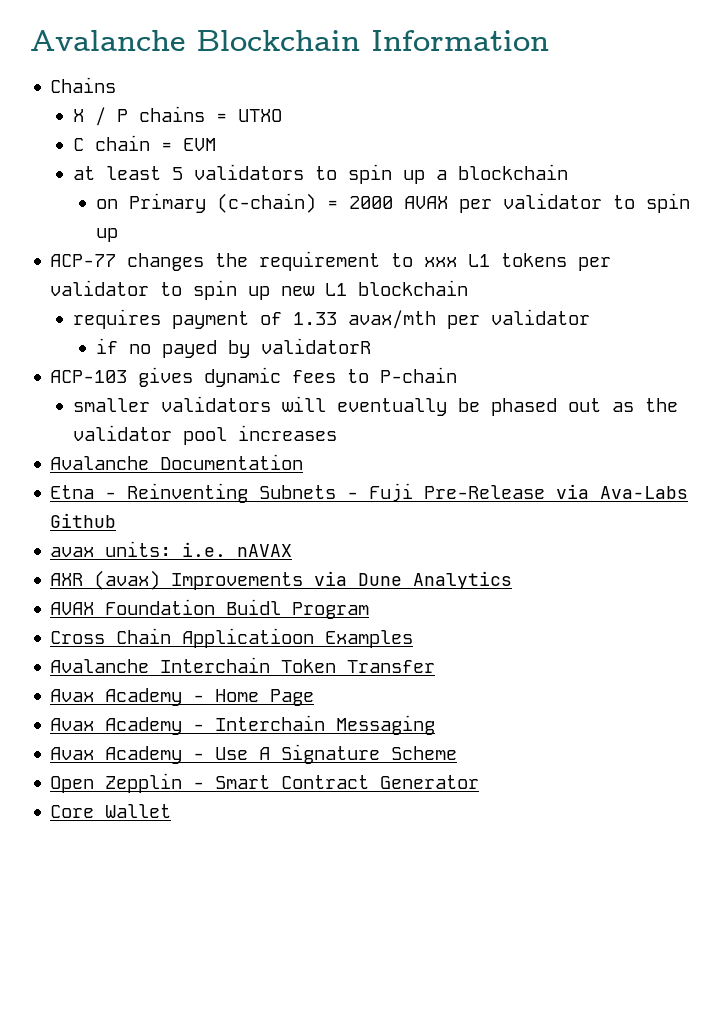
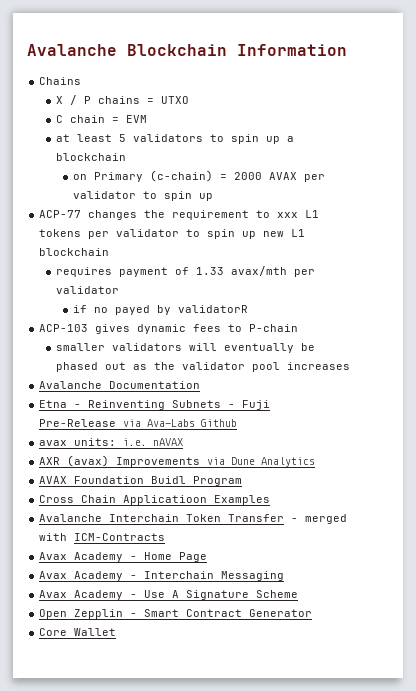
(436, 666) none -> [291,514,348,524] [39,533,166,541] - merged with ICM-Contracts

